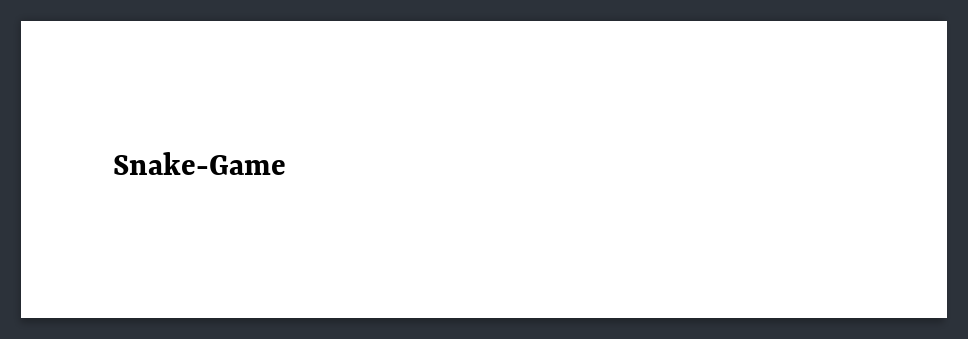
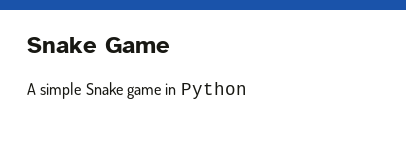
[113,152,286,175] Snake-Game -> [27,37,170,53] [27,82,247,99] Snake Game // A simple Snake game in Python

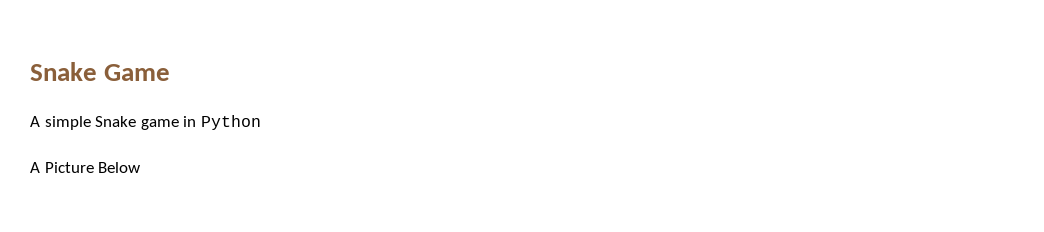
(247, 90) none -> [30,162,141,173] // A Picture Below

